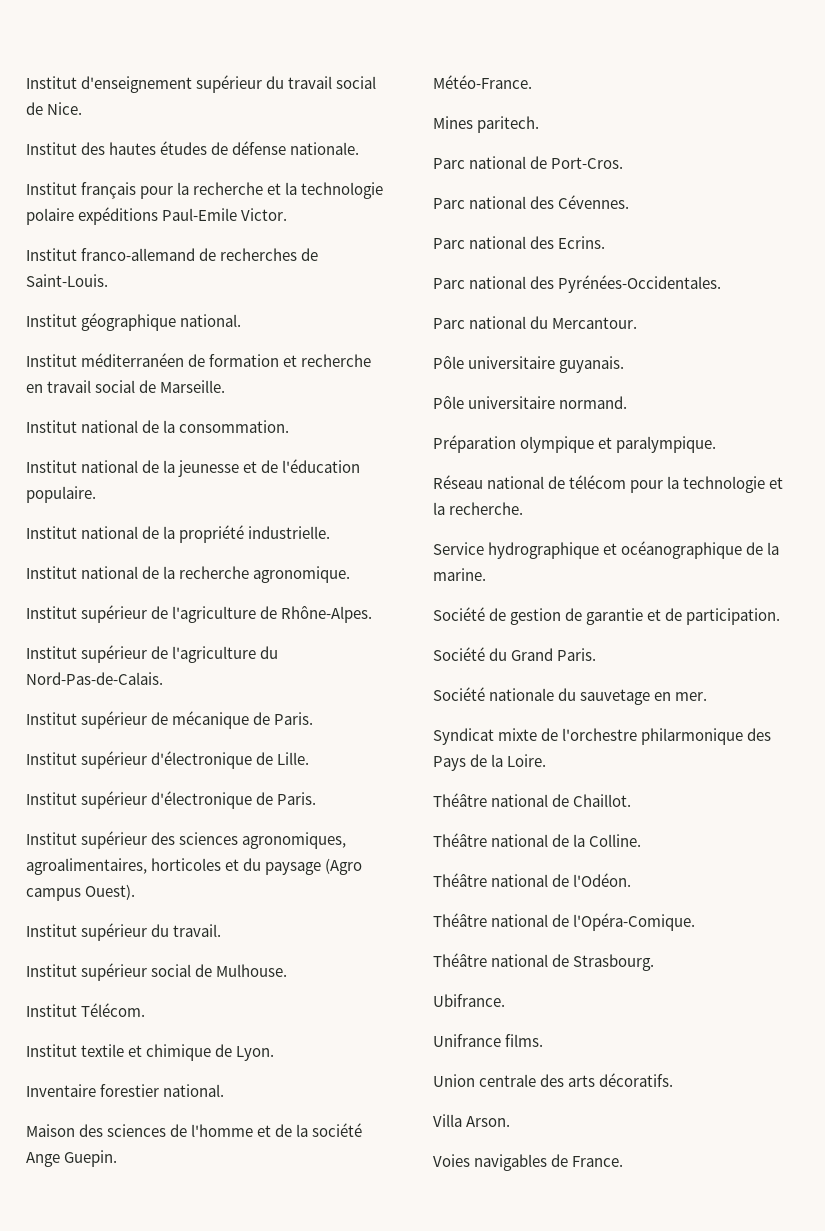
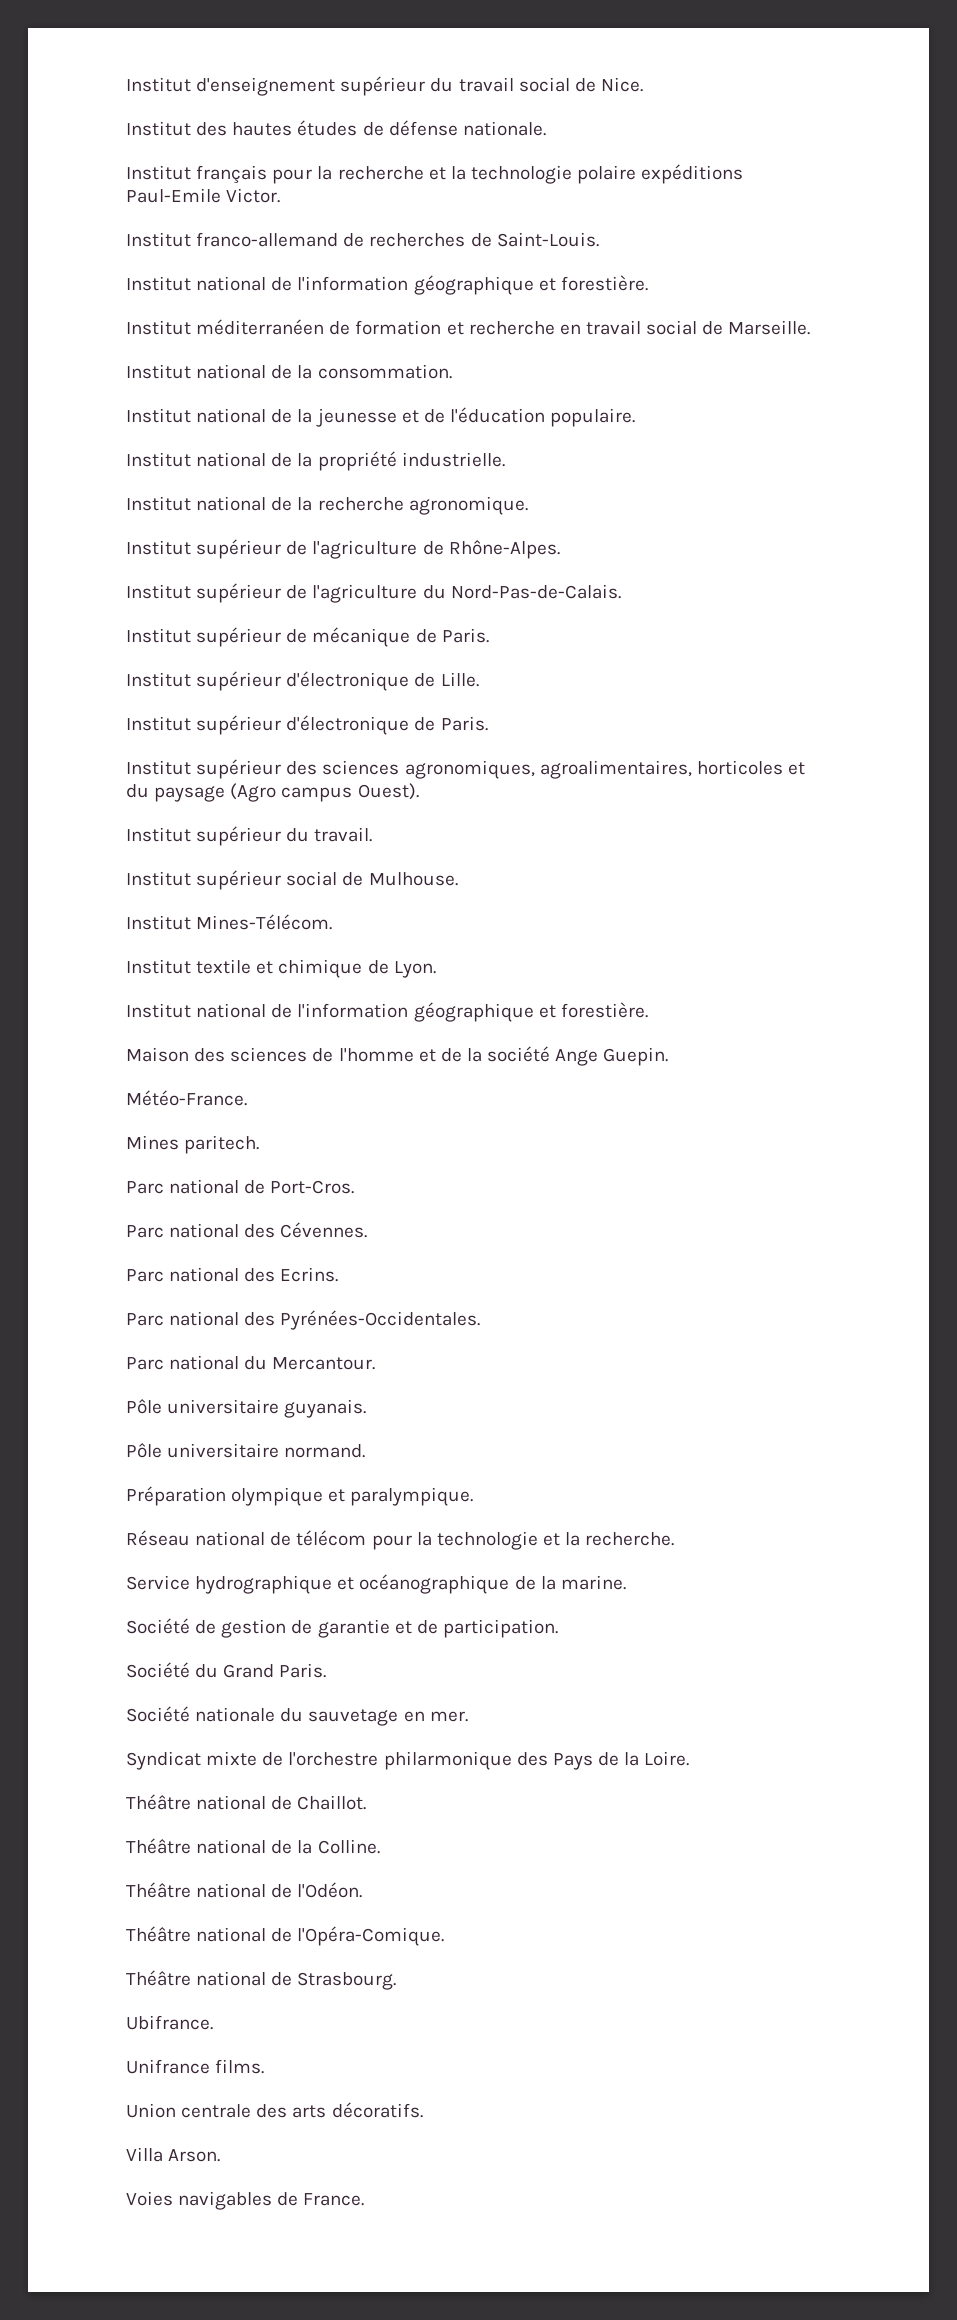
[81,313,242,331] géographique national. -> [196,275,648,295] national de l'information géographique et forestière.
[81,1003,146,1017] Télécom. -> [196,914,333,930] Mines-Télécom.
[26,1084,225,1097] Inventaire forestier national. -> [126,1002,648,1022] Institut national de l'information géographique et forestière.

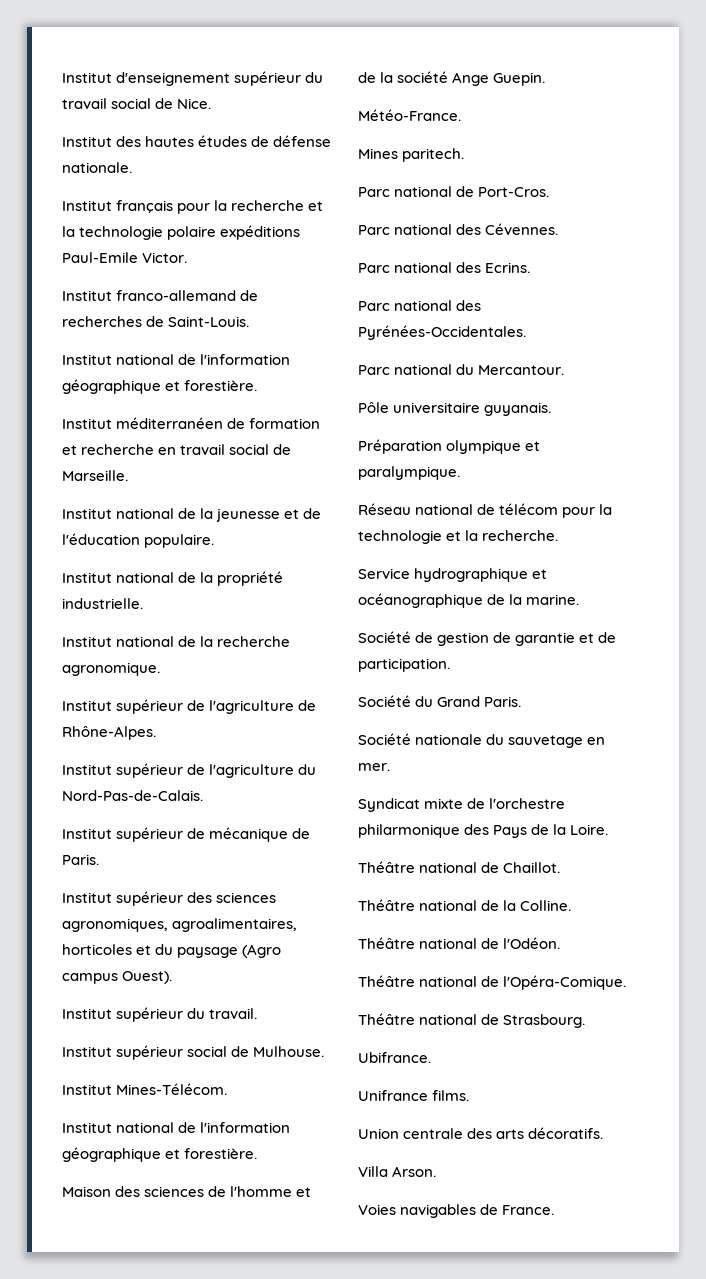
[126,364,452,379] // Institut national de la consommation. -> (128, 475) none
[126,671,479,691] [126,715,488,735] // Institut supérieur d'électronique de Lille. // Institut supérieur d'électronique de Paris. -> (99, 859) none
[126,959,436,978] // Institut textile et chimique de Lyon. -> (228, 1089) none
[126,1443,366,1458] // Pôle universitaire normand. -> (552, 409) none

